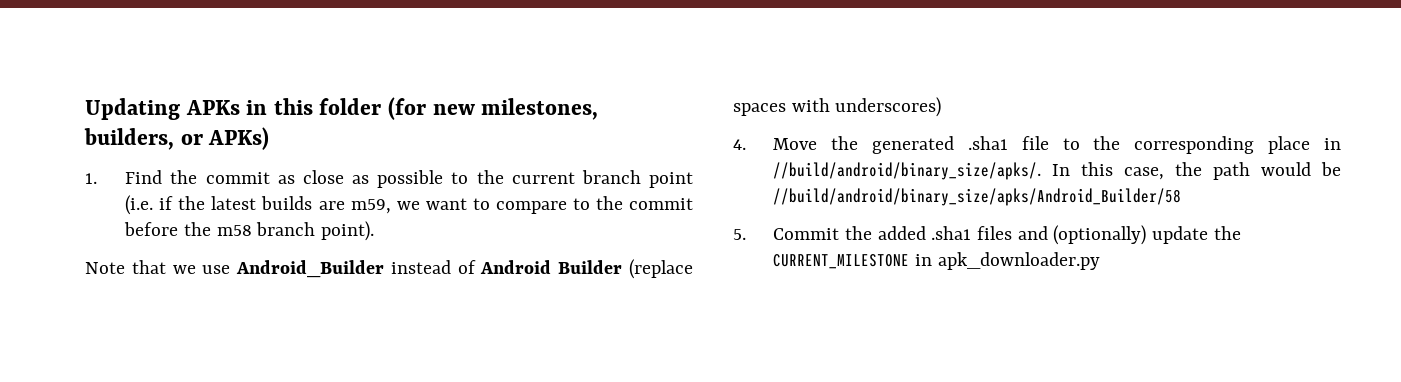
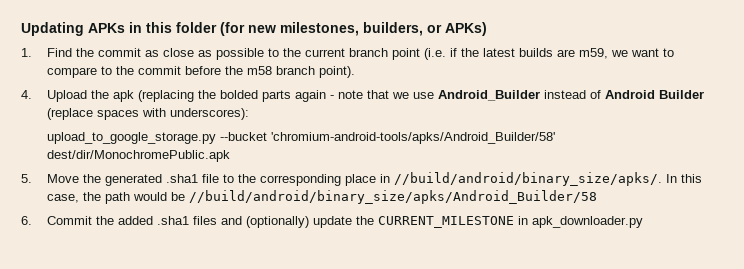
[85,262,125,274] Note -> [21,90,363,102] 4. Upload the apk (replacing the bolded parts again - note
[835,97,942,117] [733,139,746,150] underscores) // 4. -> [169,108,249,120] [46,132,555,144] [46,150,230,162] [21,174,32,183] underscores): // upload_to_google_storage.py --bucket 'chromium-android-tools/apks/Android_Builder/58' dest/dir/MonochromePublic.apk // 5.
[733,229,746,240] 5. -> [21,216,32,225] 6.

